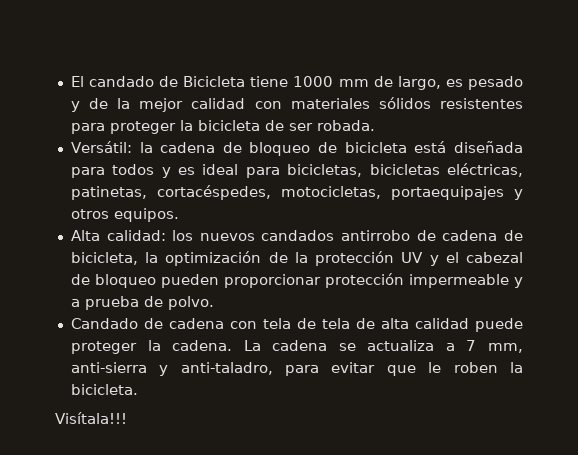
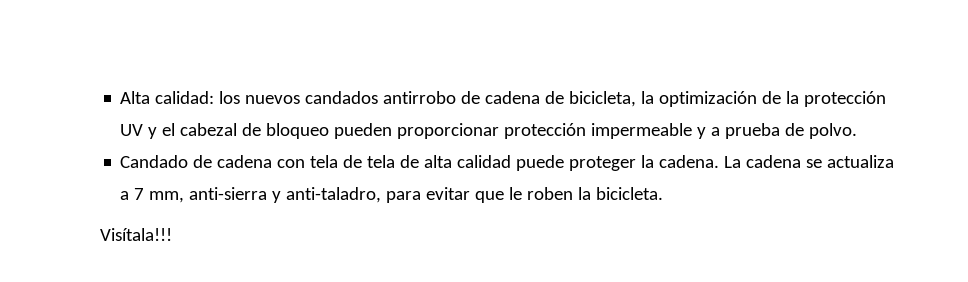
[70,76,524,90] [70,97,523,112] [70,120,375,134] [70,141,523,156] [70,163,523,178] [70,185,523,200] [70,208,179,222] El candado de Bicicleta tiene 1000 mm de largo, es pesado y de la mejor calidad con materiales sólidos resistentes para proteger la bicicleta de ser robada. // Versátil: la cadena de bloqueo de bicicleta está diseñada para todos y es ideal para bicicletas, bicicletas eléctricas, patinetas, cortacéspedes, motocicletas, portaequipajes y otros equipos. // -> (120, 97) none

